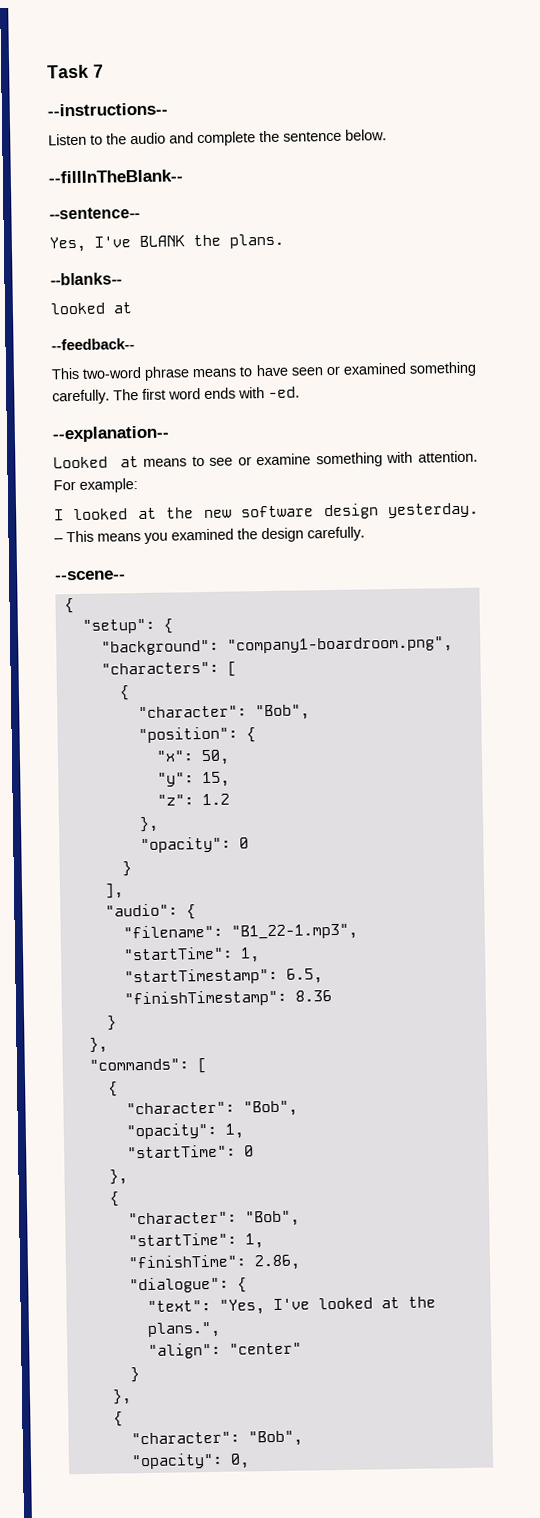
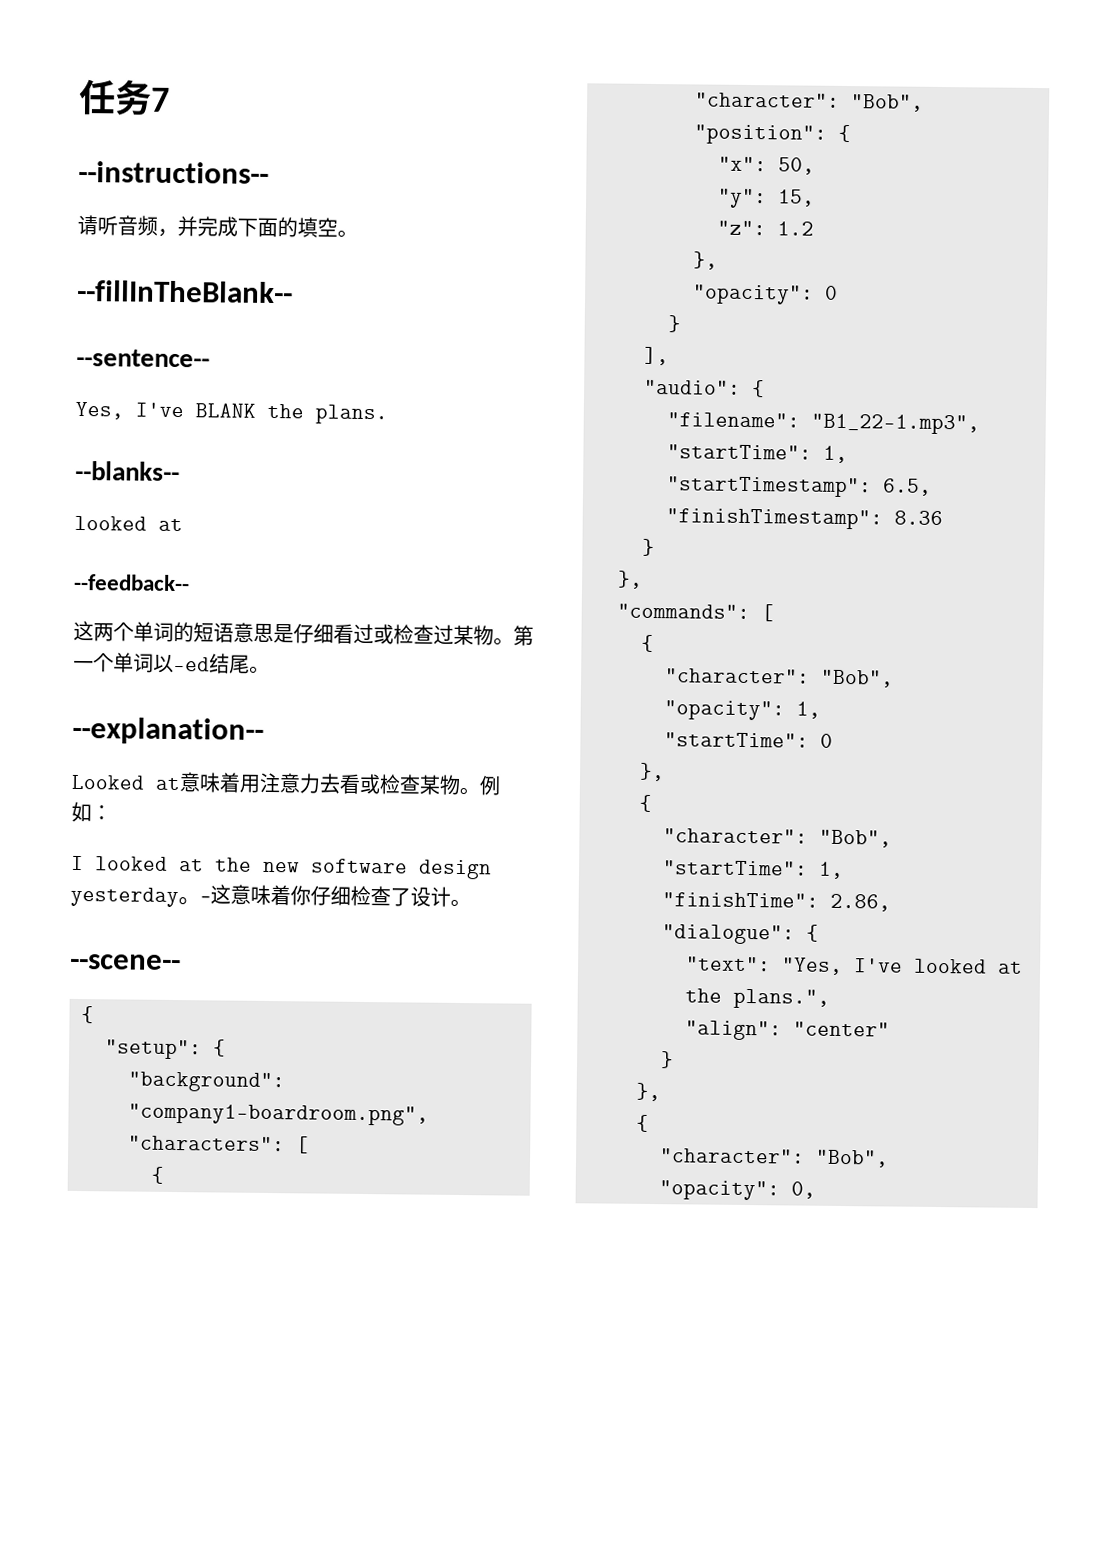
[47,64,89,79] Task -> [78,78,152,116] 任务
[48,129,387,147] Listen to the audio and complete the sentence below. -> [77,214,358,238] 请听音频，并完成下面的填空。
[51,361,477,381] [52,386,300,405] [52,425,169,443] [53,450,478,469] [53,478,138,493] This two-word phrase means to have seen or examined something carefully. The first word ends with -ed. // --explanation-- // Looked at means to see or examine something with attention. For example: -> [73,620,534,646] [73,652,270,674] [72,716,264,745] [71,772,501,796] [71,801,112,823] 这两个单词的短语意思是仔细看过或检查过某物。第一个单词以-ed结尾。 // --explanation-- // Looked at意味着用注意力去看或检查某物。例如：
[388,502,479,519] [54,526,365,544] yesterday. – This means you examined the design carefully. -> [70,884,471,908] yesterday。–这意味着你仔细检查了设计。

